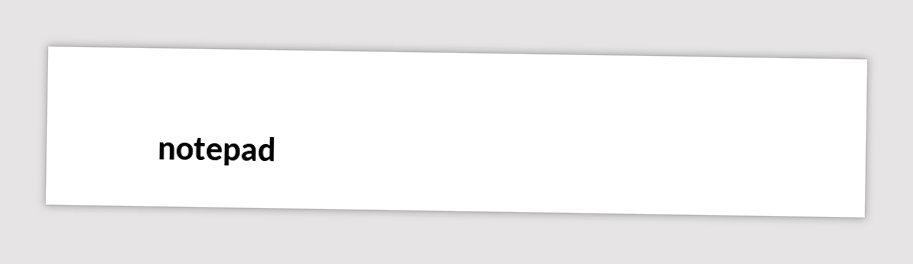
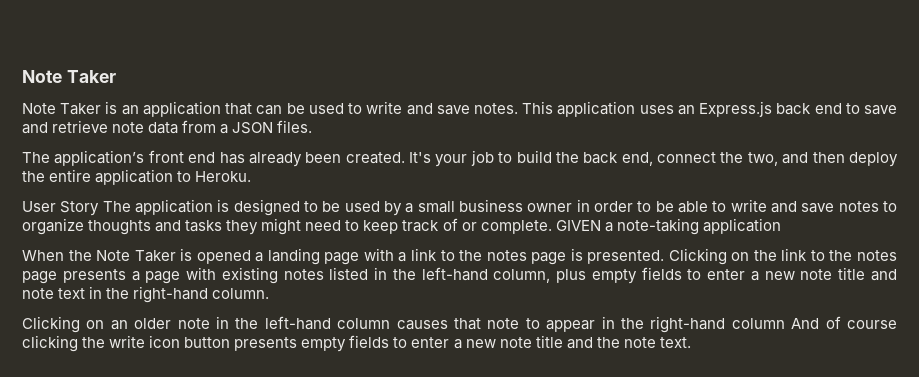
[157,135,276,167] notepad -> [22,70,116,83] [22,101,898,117] [22,120,313,134] [22,150,899,167] [22,169,252,185] [22,199,898,216] [22,218,781,235] [22,248,897,265] [22,267,898,284] [22,286,270,303] [22,316,897,333] [22,335,691,352] Note Taker // Note Taker is an application that can be used to write and save notes. This application uses an Express.js back end to save and retrieve note data from a JSON files. // The application’s front end has already been created. It's your job to build the back end, connect the two, and then deploy the entire application to Heroku. // User Story The application is designed to be used by a small business owner in order to be able to write and save notes to organize thoughts and tasks they might need to keep track of or complete. GIVEN a note-taking application // When the Note Taker is opened a landing page with a link to the notes page is presented. Clicking on the link to the notes page presents a page with existing notes listed in the left-hand column, plus empty fields to enter a new note title and note text in the right-hand column. // Clicking on an older note in the left-hand column causes that note to appear in the right-hand column And of course clicking the write icon button presents empty fields to enter a new note title and the note text.

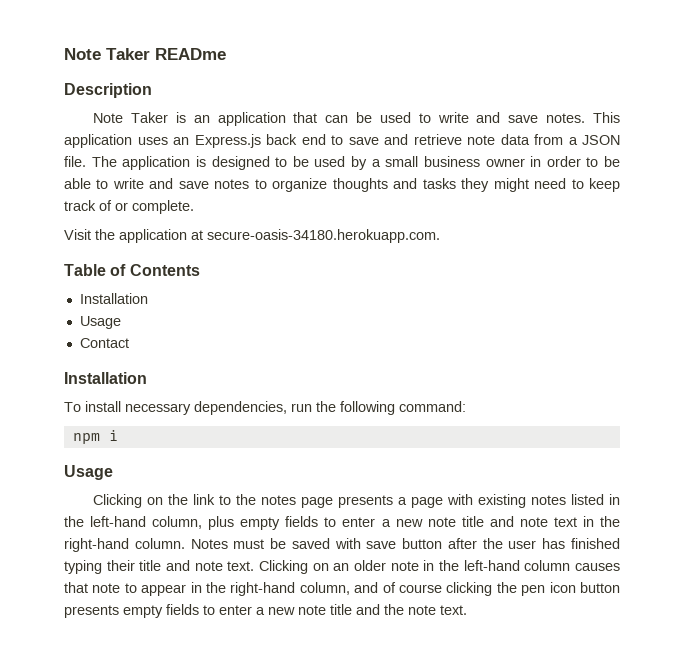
[22,70,116,83] Note Taker -> [64,48,226,60] [64,83,152,98] Note Taker READme // Description
[277,120,313,133] [22,150,899,167] [22,169,252,185] [22,201,100,216] files. // The application’s front end has already been created. It's your job to build the back end, connect the two, and then deploy the entire application to Heroku. // User Story -> [64,156,86,167] file.
[555,218,781,235] [22,248,665,265] GIVEN a note-taking application // When the Note Taker is opened a landing page with a link to the notes page is presented. -> [64,229,440,243] [64,264,200,276] [79,293,148,304] [79,316,121,329] [79,338,129,348] [64,372,147,384] [64,401,466,415] [72,430,118,444] [64,465,113,480] // Visit the application at secure-oasis-34180.herokuapp.com. // Table of Contents // Installation // Usage // Contact // Installation // To install necessary dependencies, run the following command: // npm i // Usage //
(270, 293) // -> [190,538,620,549] [64,560,255,574] Notes must be saved with save button after the user has finished typing their title and note text.
[731,318,820,329] column And -> [299,582,379,595] column, and
[109,335,146,348] write -> [521,585,546,596] pen

